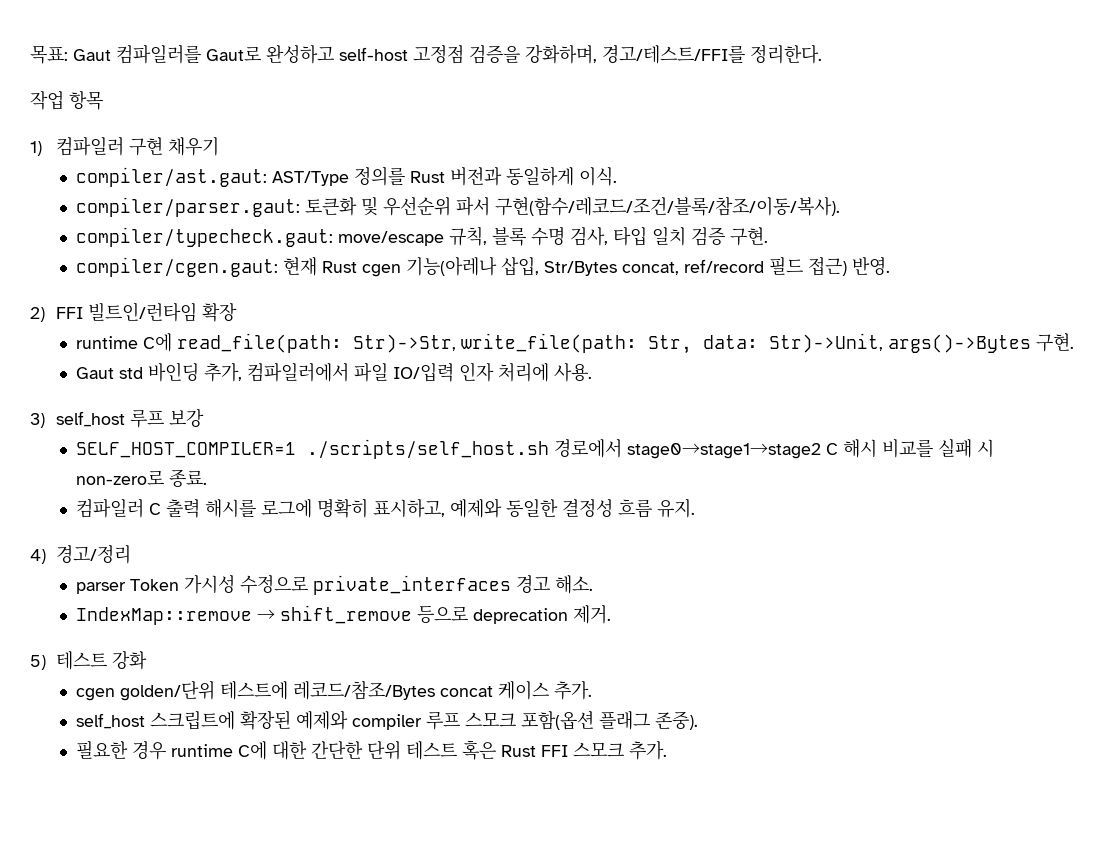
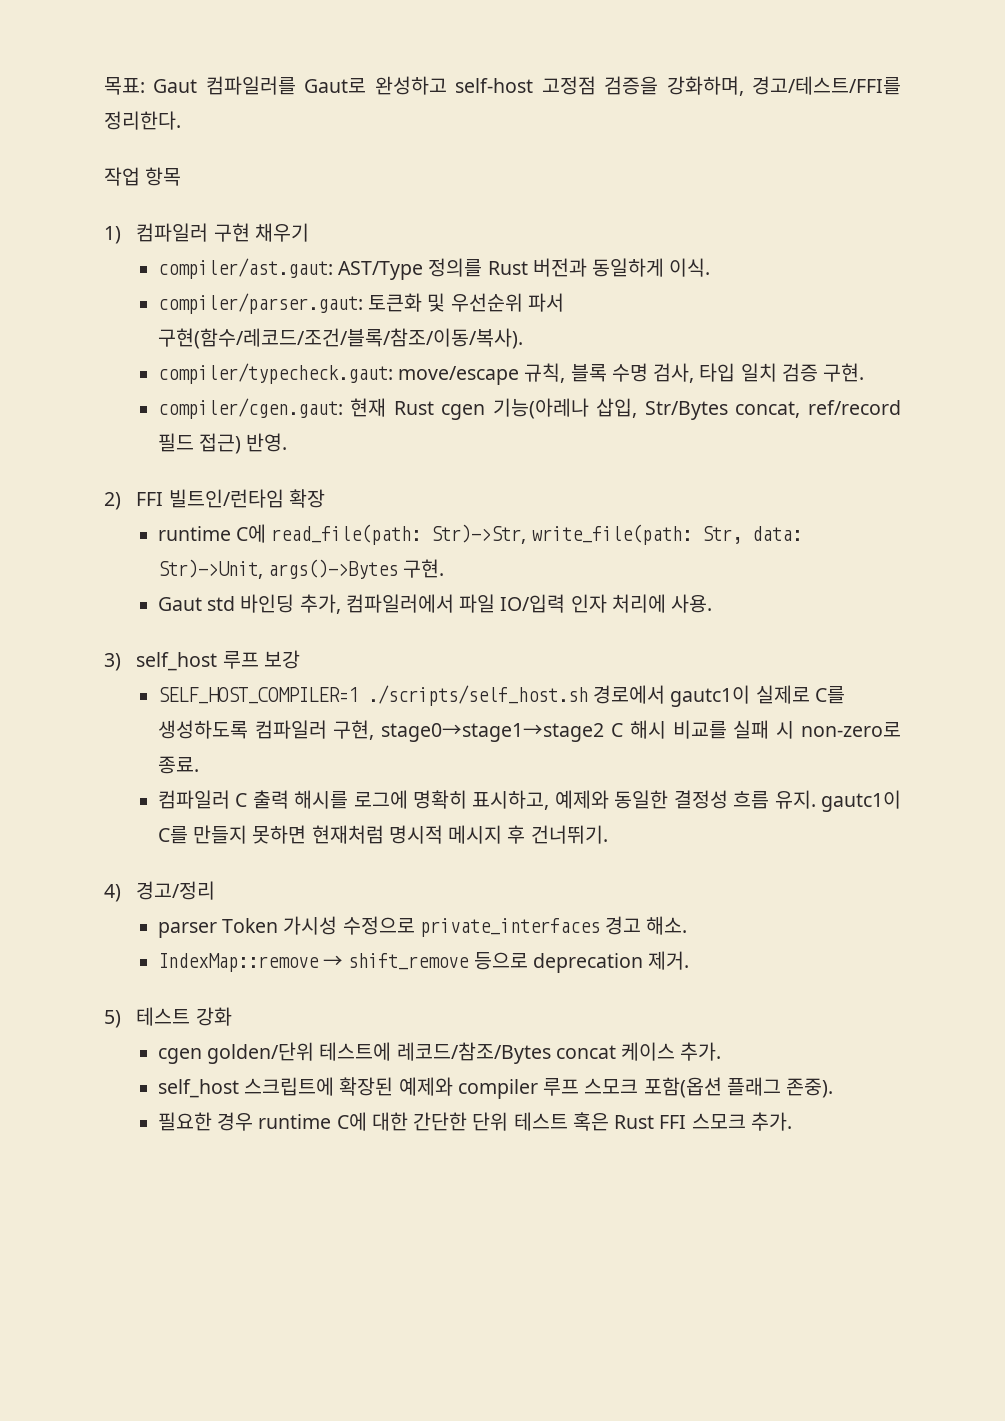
(622, 448) none -> [670,685,845,707] [157,720,375,740] gautc1이 실제로 C를 생성하도록 컴파일러 구현,
(695, 508) none -> [820,790,901,812] [157,825,608,844] gautc1이 C를 만들지 못하면 현재처럼 명시적 메시지 후 건너뛰기.

